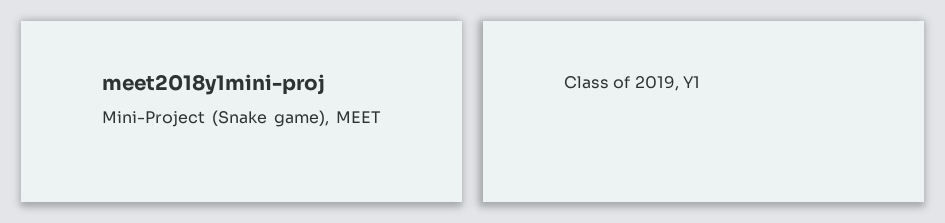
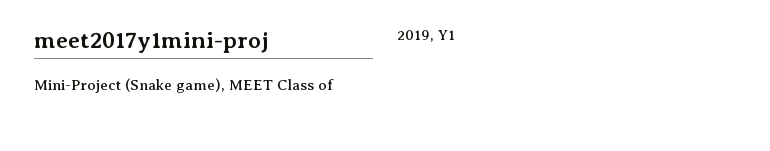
[102,74,325,95] meet2018y1mini-proj -> [34,32,269,53] meet2017y1mini-proj

